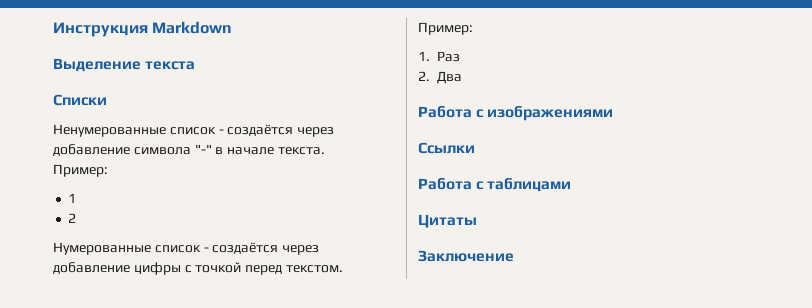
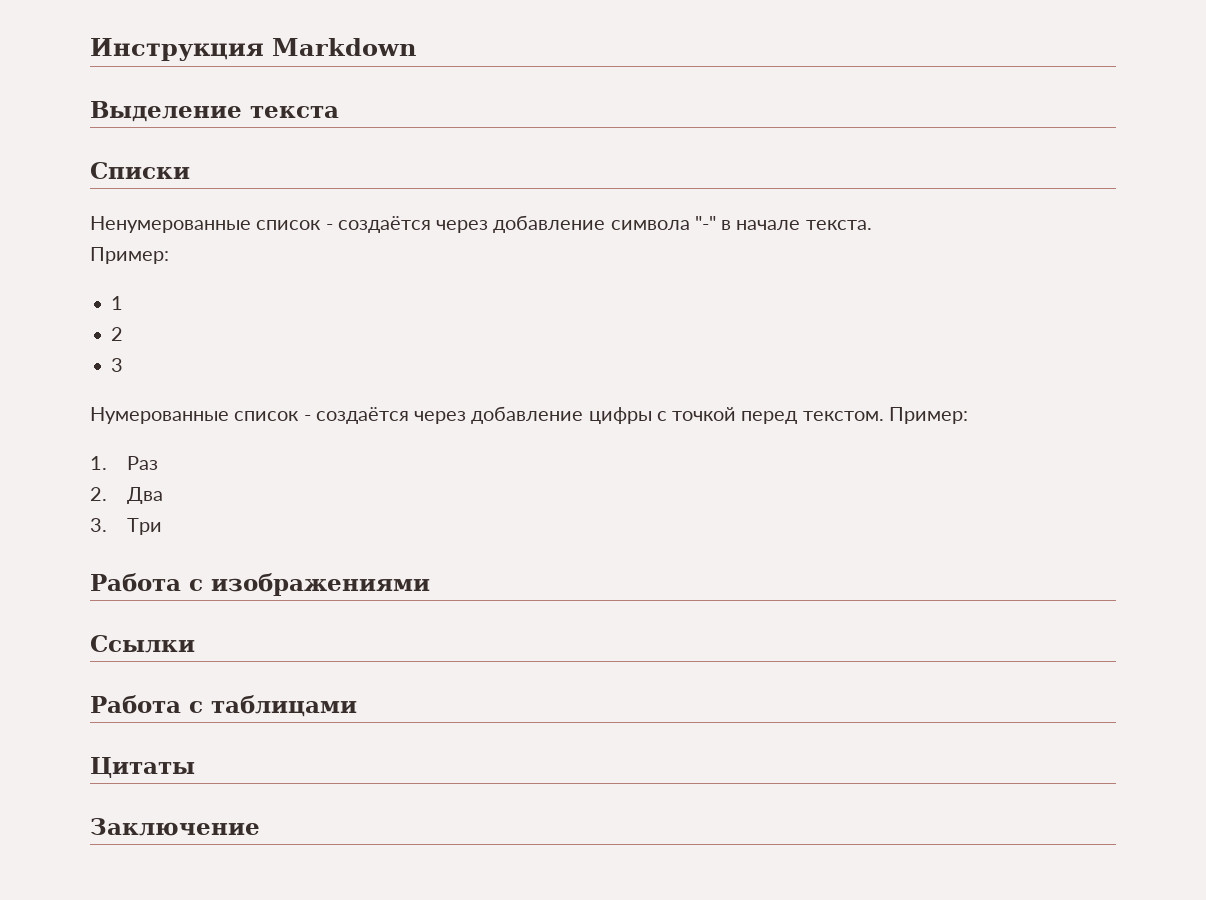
(77, 218) none -> [111,358,124,372] // 3
(462, 77) none -> [90,518,162,535] // 3. Три

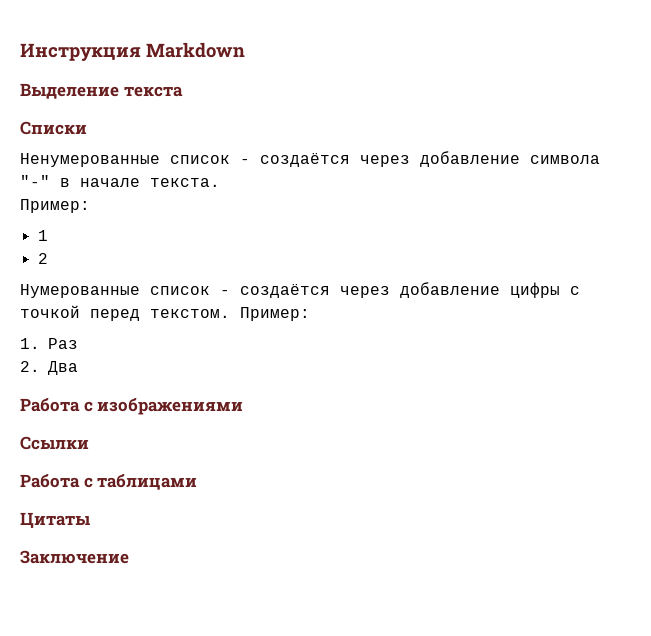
[111,358,124,372] // 3 -> (48, 258) none
[90,518,162,535] // 3. Три -> (78, 368) none

